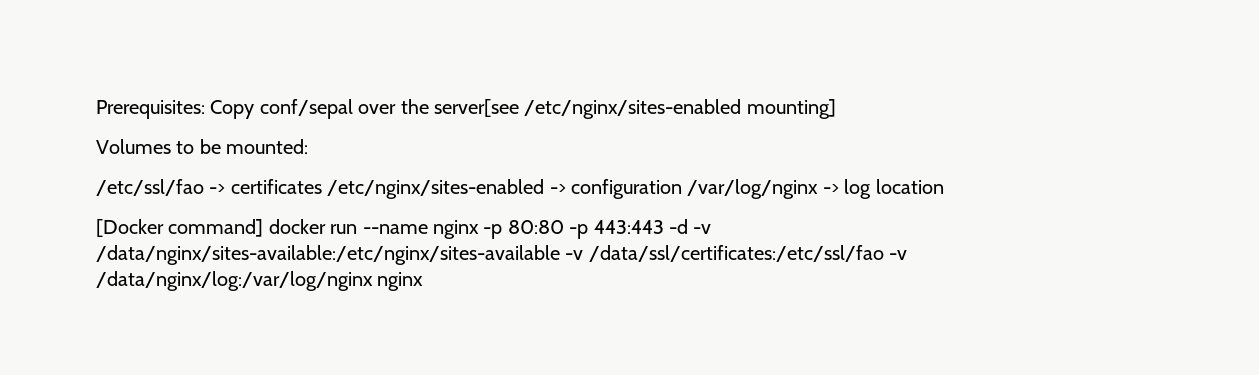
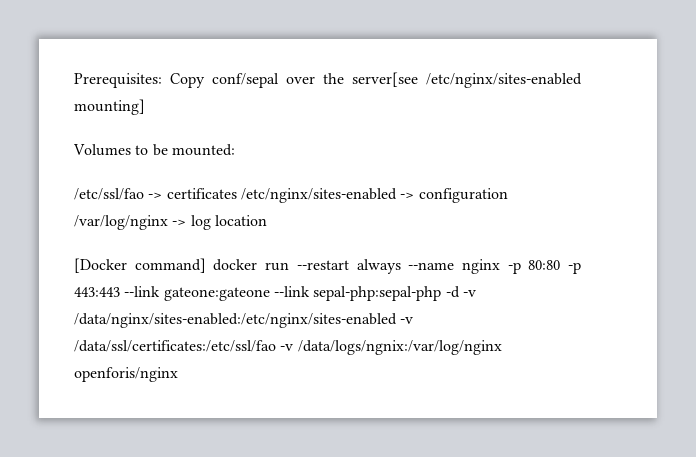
(358, 229) none -> [296,259,401,274] --restart always
(664, 227) none -> [124,286,442,301] --link gateone:gateone --link sepal-php:sepal-php
[96,245,560,265] /data/nginx/sites-available:/etc/nginx/sites-available -> [74,313,397,328] /data/nginx/sites-enabled:/etc/nginx/sites-enabled
[96,271,424,291] /data/nginx/log:/var/log/nginx nginx -> [297,340,502,355] [74,367,178,382] /data/logs/ngnix:/var/log/nginx openforis/nginx

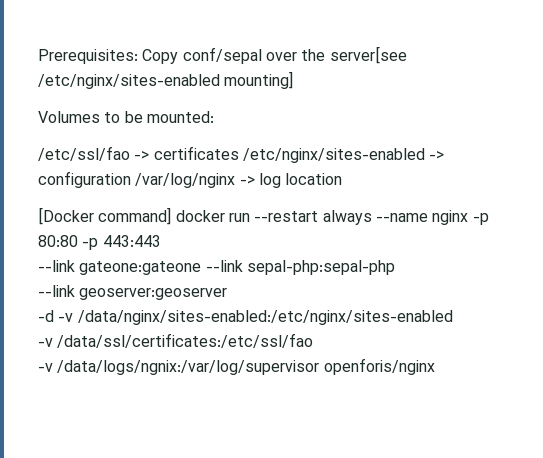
(120, 292) none -> (161, 241) //
(442, 293) none -> [38,285,228,300] // --link geoserver:geoserver //
(397, 320) none -> (453, 317) //
[280,340,502,355] -v /data/logs/ngnix:/var/log/nginx -> [38,360,320,375] // -v /data/logs/ngnix:/var/log/supervisor

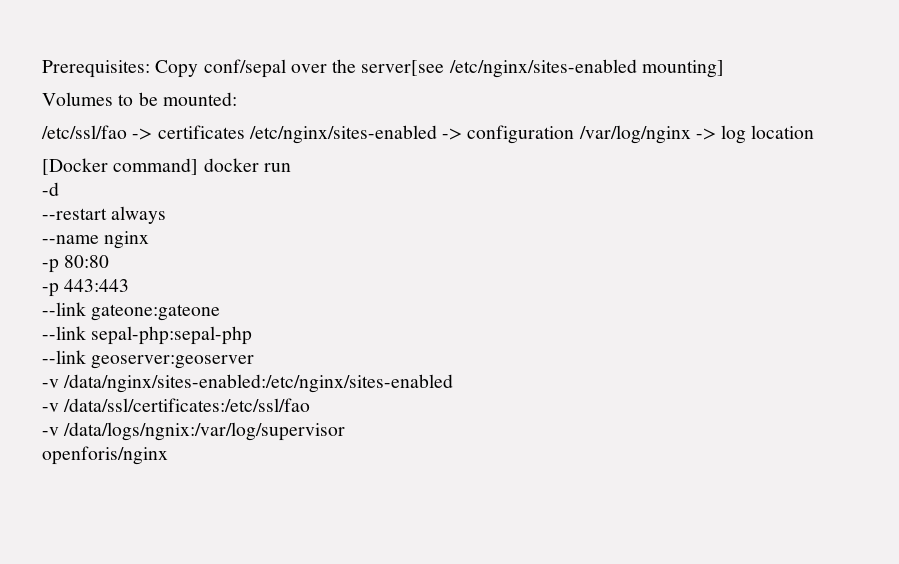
(250, 217) none -> [42,182,59,196] // -d //
(372, 217) none -> (167, 215) //
(469, 217) none -> (150, 240) //
(78, 241) none -> (110, 261) //
(202, 268) none -> (221, 312) //
[38,310,54,322] -d -> (255, 362) none
(320, 367) none -> (346, 431) //

